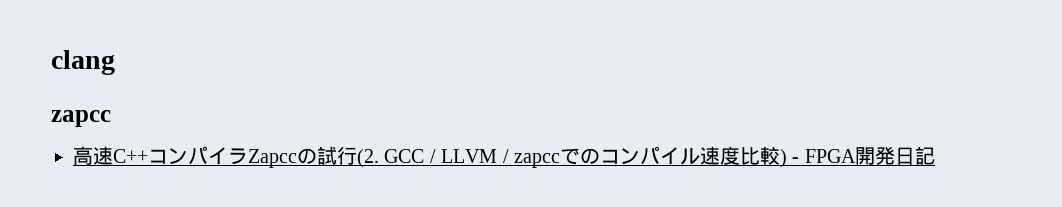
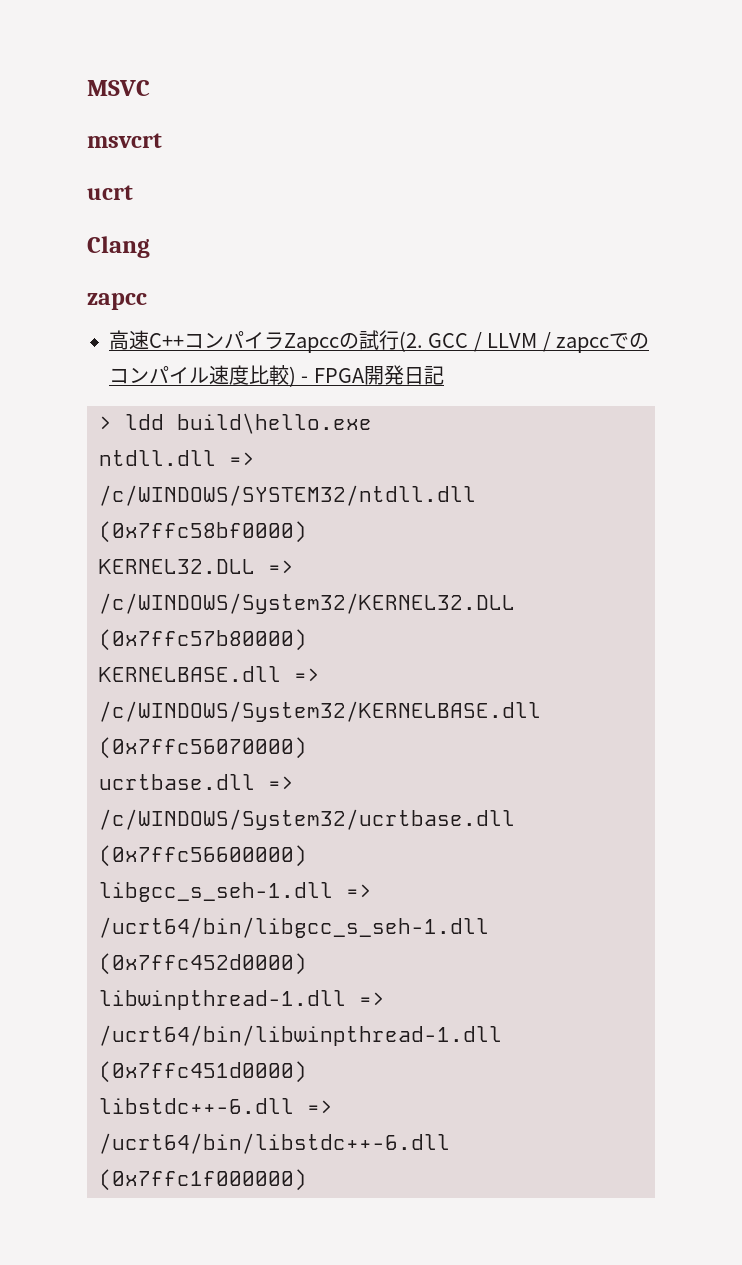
[51,50,115,75] clang -> [87,80,150,96] [87,133,162,148] [87,185,133,200] [87,236,150,258] MSVC // msvcrt // ucrt // Clang
(935, 155) none -> [99,413,372,434] [99,450,255,466] [99,485,476,506] [99,521,307,543] [99,559,294,574] [99,593,515,614] [99,629,307,651] [99,666,320,682] [99,701,541,722] [99,737,307,759] [99,774,294,790] [99,809,515,830] [99,845,307,867] [99,882,372,902] [99,917,489,938] [99,953,307,975] [99,990,385,1010] [99,1025,502,1046] [99,1061,307,1083] [99,1098,333,1114] [99,1133,450,1154] [99,1169,307,1191] // > ldd build\hello.exe // ntdll.dll => /c/WINDOWS/SYSTEM32/ntdll.dll (0x7ffc58bf0000) // KERNEL32.DLL => /c/WINDOWS/System32/KERNEL32.DLL (0x7ffc57b80000) // KERNELBASE.dll => /c/WINDOWS/System32/KERNELBASE.dll (0x7ffc56070000) // ucrtbase.dll => /c/WINDOWS/System32/ucrtbase.dll (0x7ffc56600000) // libgcc_s_seh-1.dll => /ucrt64/bin/libgcc_s_seh-1.dll (0x7ffc452d0000) // libwinpthread-1.dll => /ucrt64/bin/libwinpthread-1.dll (0x7ffc451d0000) // libstdc++-6.dll => /ucrt64/bin/libstdc++-6.dll (0x7ffc1f000000)

